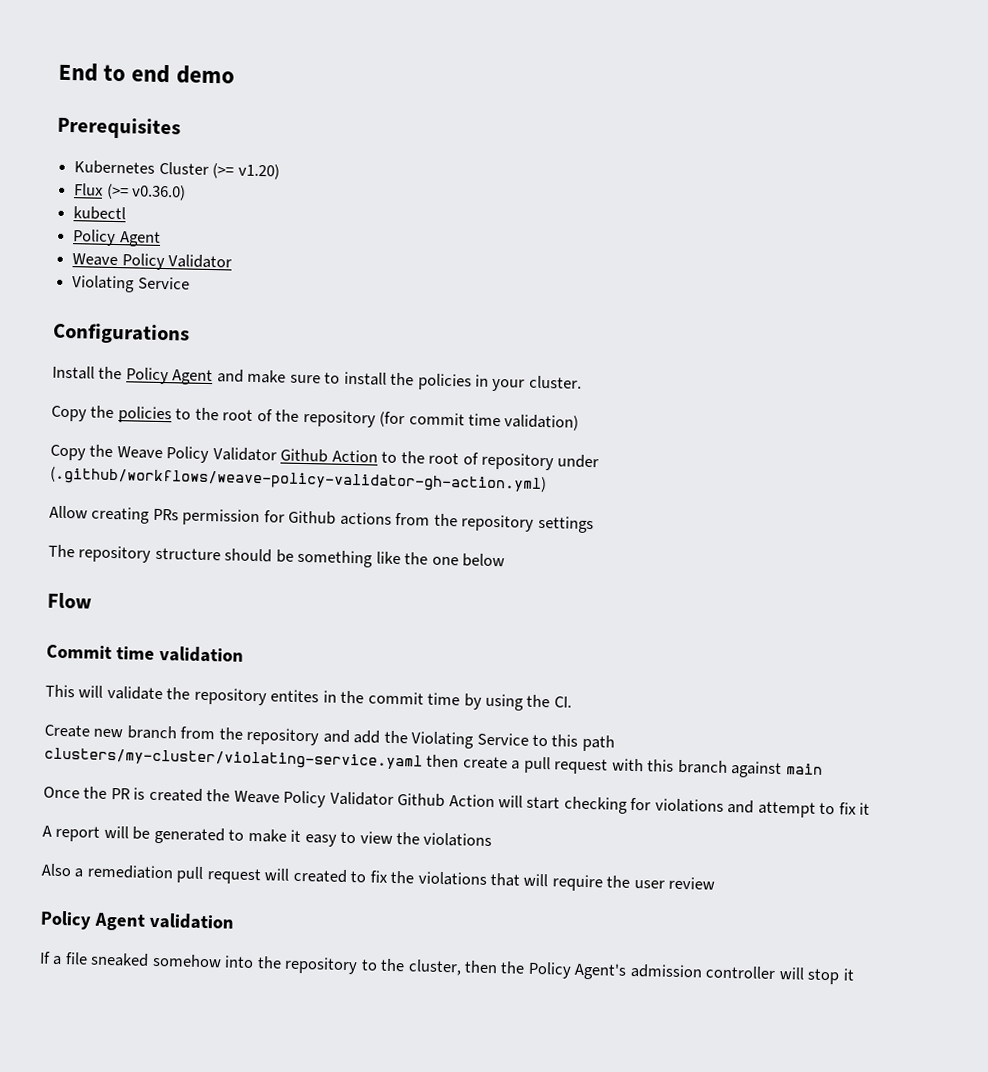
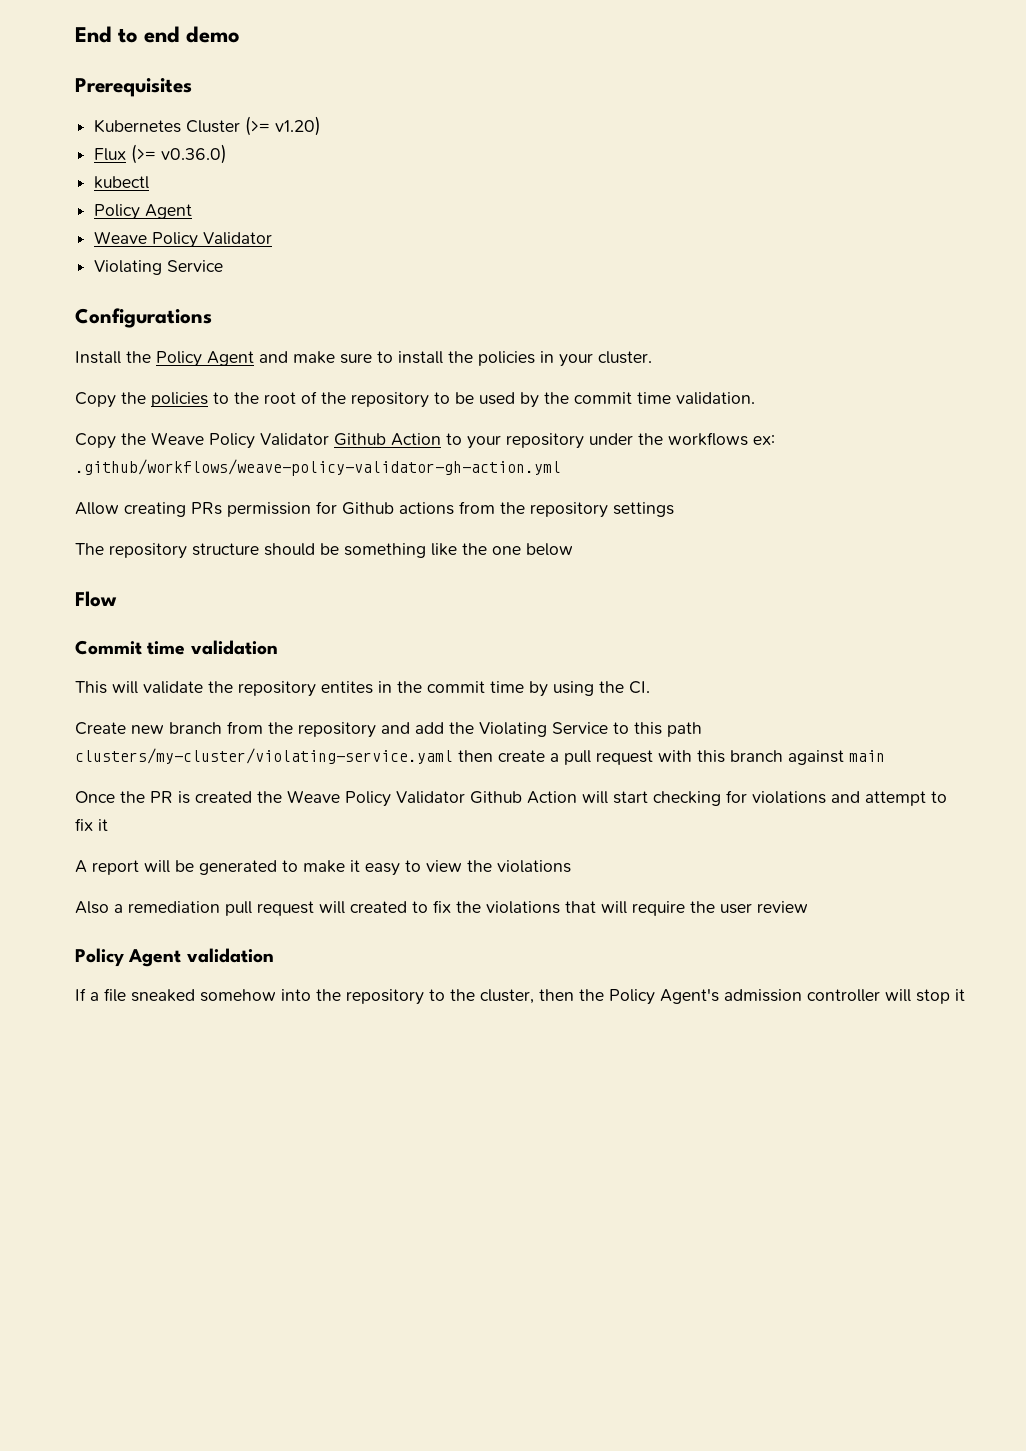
[379,411,580,431] (for commit time validation) -> [434,392,755,408] to be used by the commit time validation.
[400,451,600,471] [50,466,547,494] the root of repository under (.github/workflows/weave-policy-validator-gh-action.yml) -> [467,432,775,449] [75,459,561,476] your repository under the workflows ex: .github/workflows/weave-policy-validator-gh-action.yml

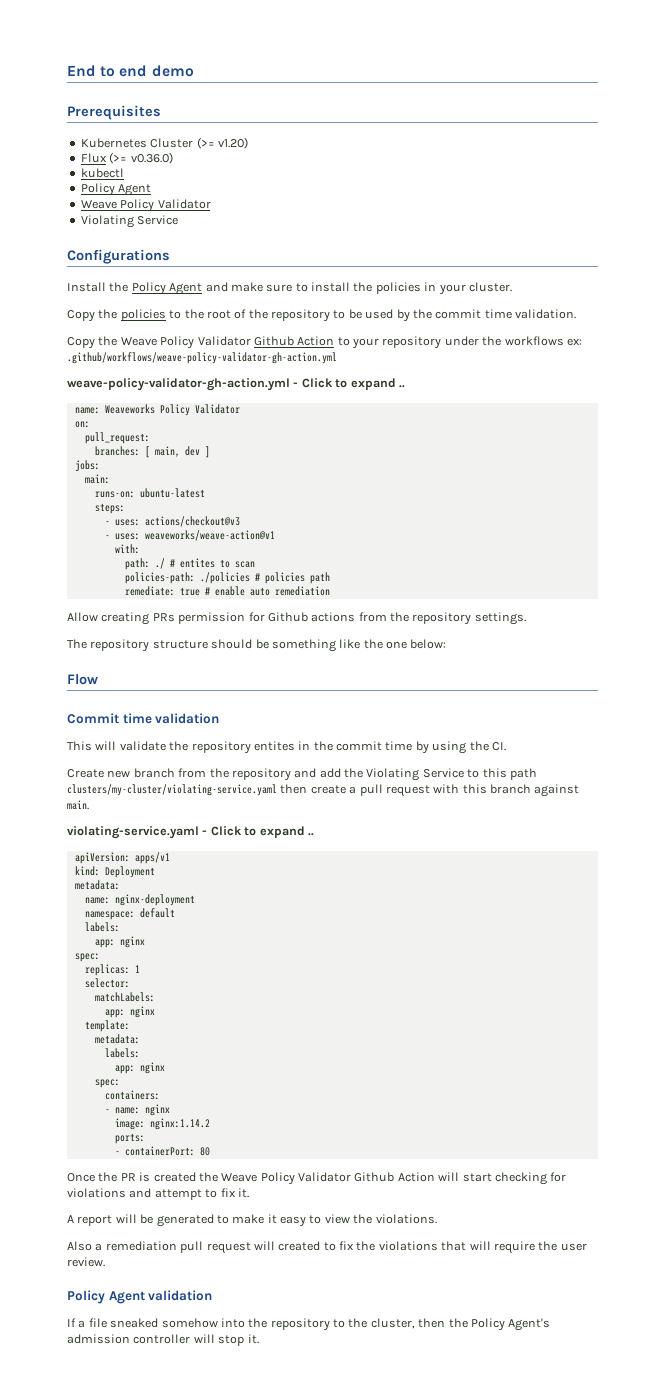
(561, 467) none -> [67,378,405,391] [74,404,240,416] [74,421,90,428] [84,432,150,444] [94,446,210,458] [74,460,100,472] [84,474,110,484] [94,488,205,498] [94,503,125,514] [104,516,240,527] [104,530,275,541] [114,544,140,554] [124,558,255,570] [124,572,330,584] [124,586,330,596] // weave-policy-validator-gh-action.yml - Click to expand .. // name: Weaveworks Policy Validator // on: // pull_request: // branches: [ main, dev ] // jobs: // main: // runs-on: ubuntu-latest // steps: // - uses: actions/checkout@v3 // - uses: weaveworks/weave-action@v1 // with: // path: ./ # entites to scan // policies-path: ./policies # policies path // remediate: true # enable auto remediation
[613,502,674,517] settings -> [474,612,526,625] settings.
[526,543,573,556] below -> [410,639,447,649] below:
[849,750,885,762] main -> [67,800,89,810] [67,826,314,839] [74,852,170,864] [74,866,155,878] [74,880,120,890] [84,894,195,906] [84,908,175,920] [84,922,120,932] [94,936,145,948] [74,953,100,962] [84,964,140,976] [84,978,130,988] [94,992,155,1002] [104,1006,155,1018] [84,1020,130,1032] [94,1034,140,1044] [104,1048,140,1058] [114,1062,165,1074] [94,1079,120,1088] [104,1090,160,1100] [104,1104,170,1116] [114,1118,210,1130] [114,1133,145,1144] [114,1146,210,1156] main. // violating-service.yaml - Click to expand .. // apiVersion: apps/v1 // kind: Deployment // metadata: // name: nginx-deployment // namespace: default // labels: // app: nginx // spec: // replicas: 1 // selector: // matchLabels: // app: nginx // template: // metadata: // labels: // app: nginx // spec: // containers: // - name: nginx // image: nginx:1.14.2 // ports: // - containerPort: 80
[98,819,108,831] it -> [237,1188,249,1198] it.
[497,860,571,873] violations -> [375,1214,437,1224] violations.
[757,901,808,913] review -> [67,1257,105,1267] review.
[955,989,965,1001] it -> [247,1334,259,1344] it.

